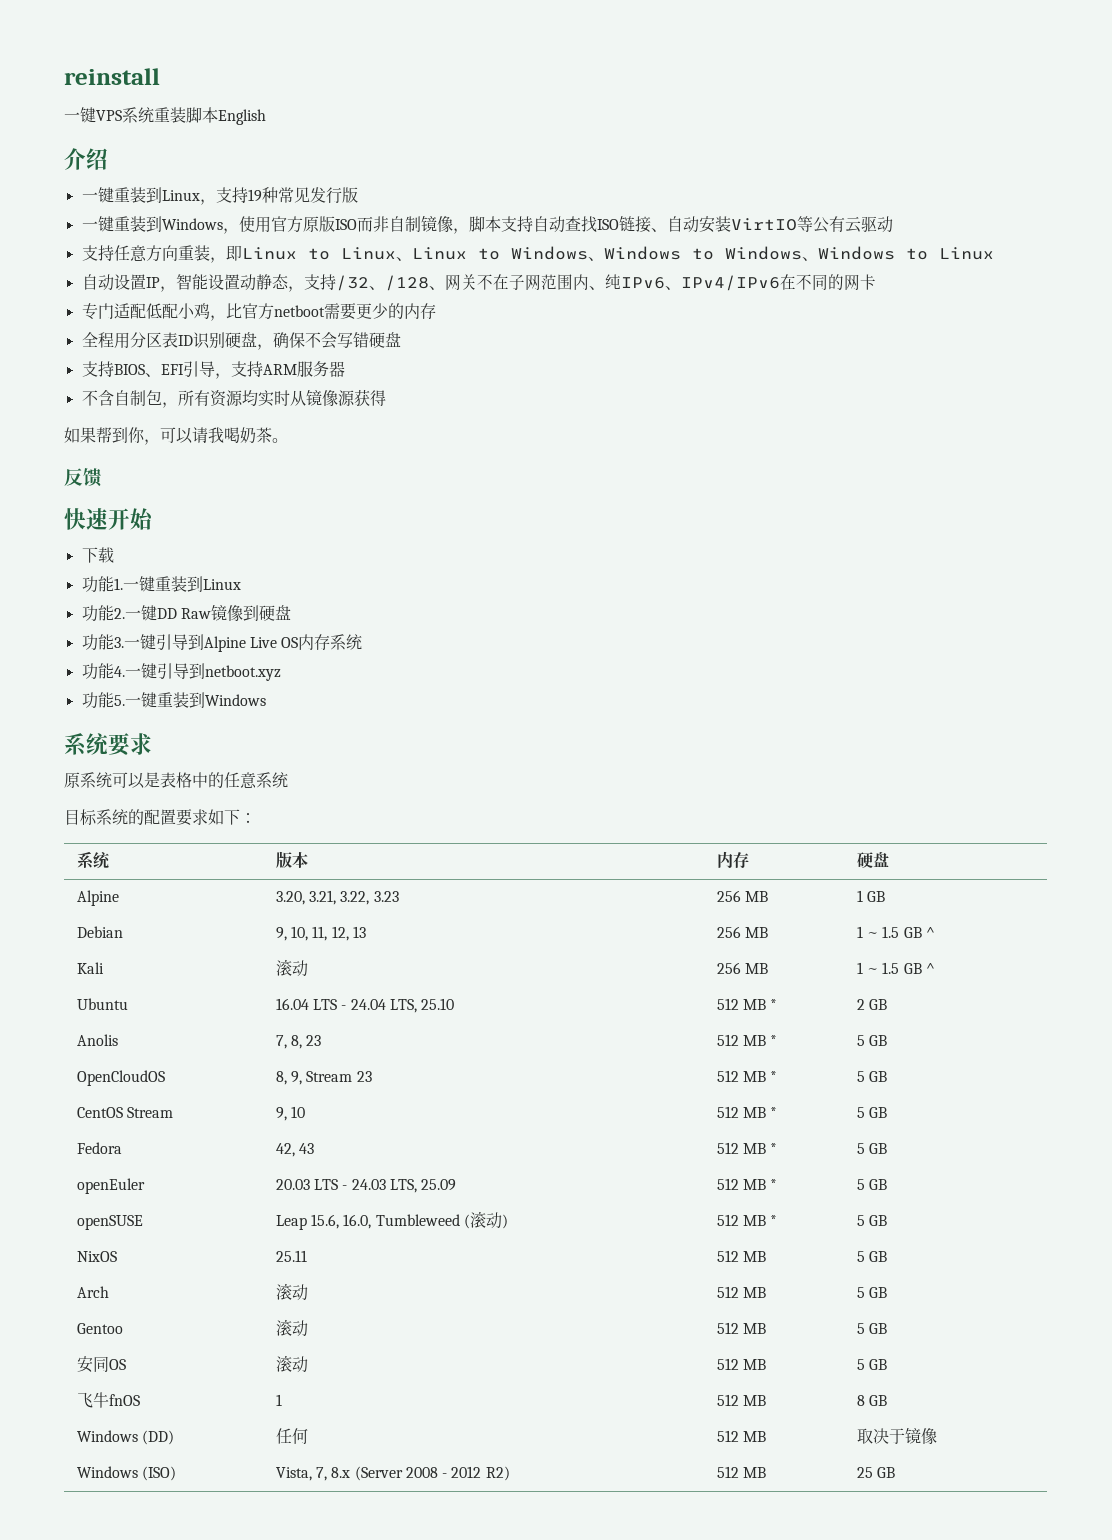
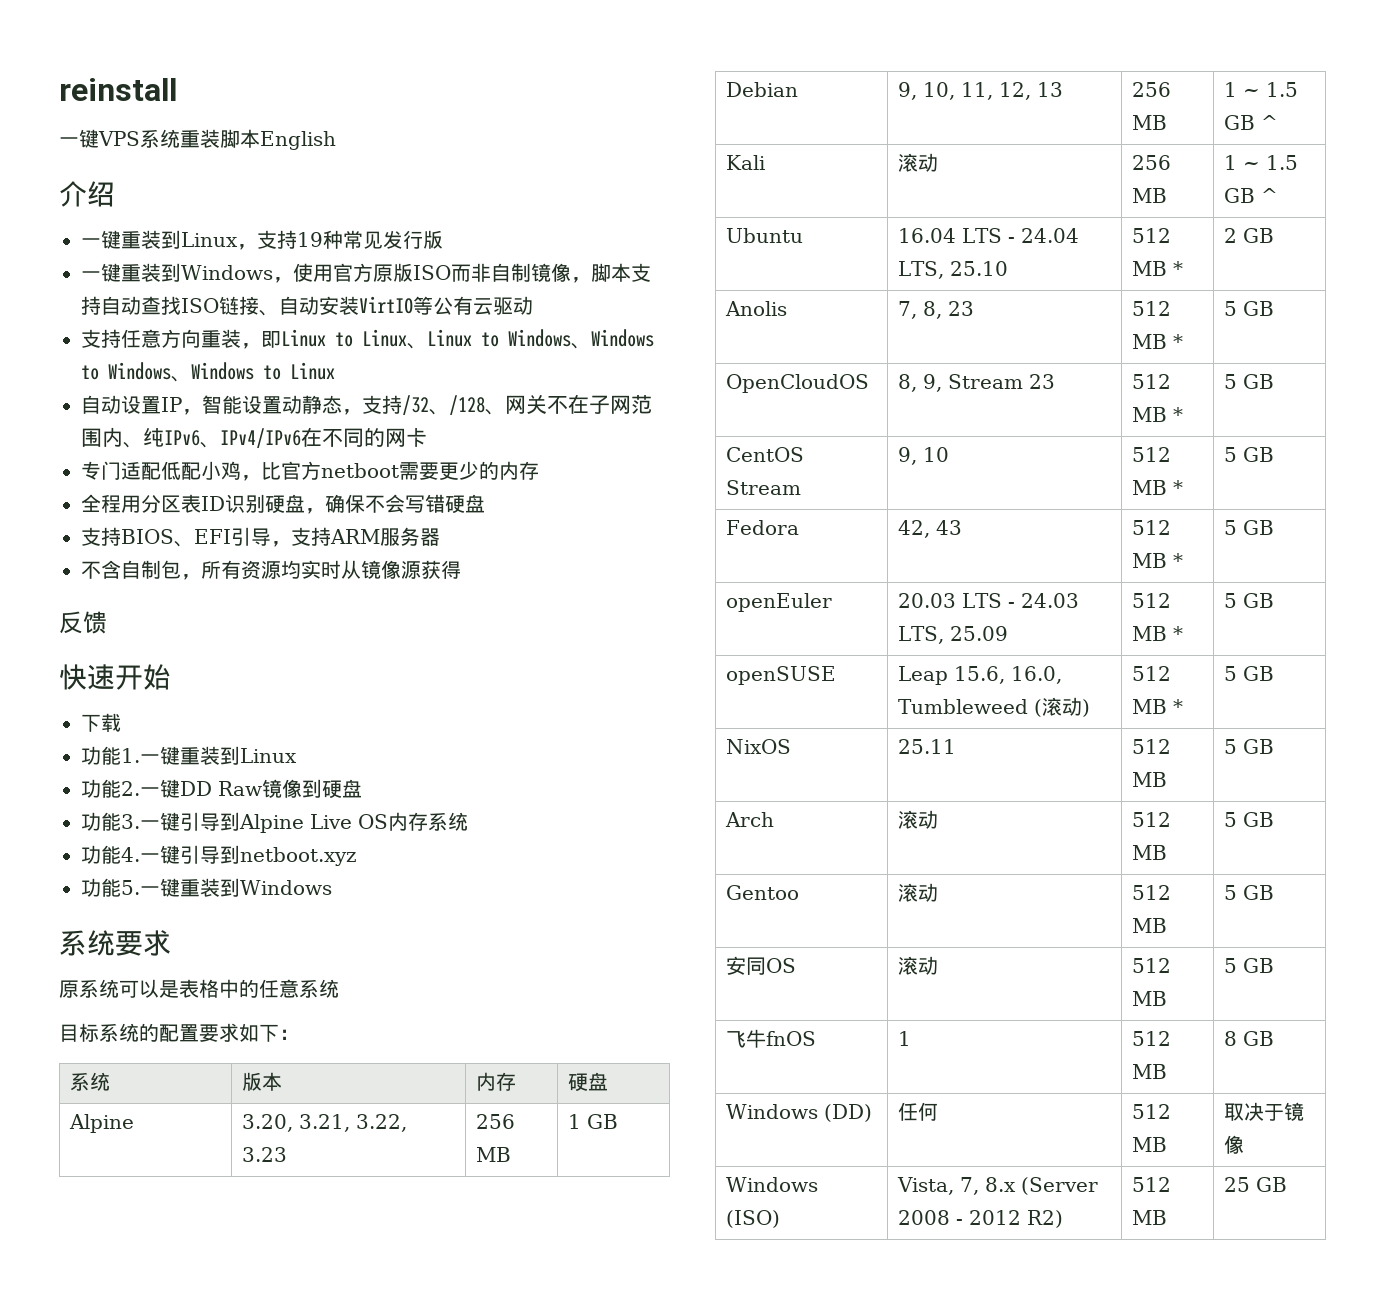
[64,427,288,445] // 如果帮到你，可以请我喝奶茶。 -> (461, 569) none

